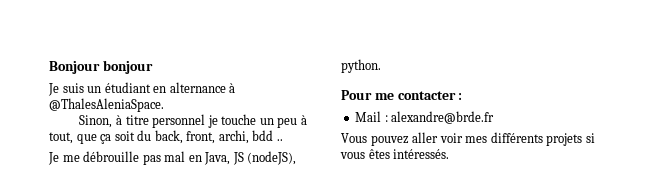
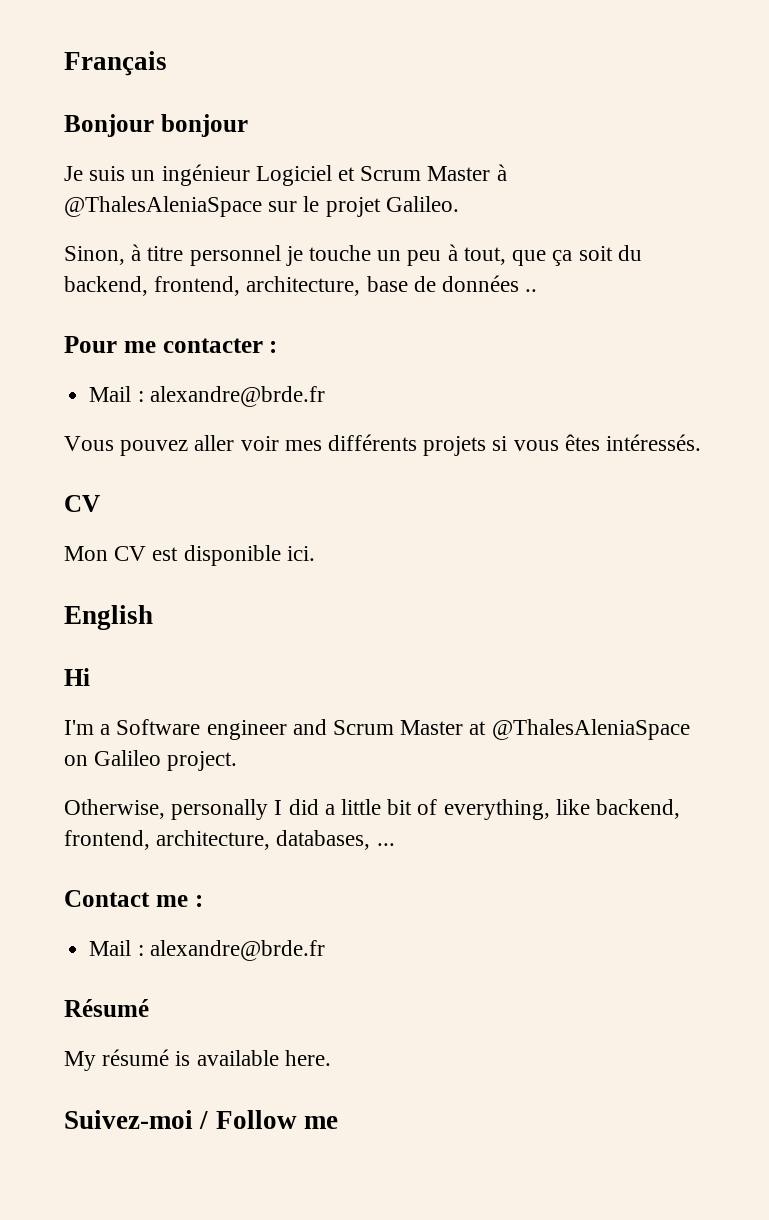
(49, 67) none -> [64,51,167,76] Français //
[104,82,236,93] [49,98,164,112] étudiant en alternance à @ThalesAleniaSpace. -> [161,164,507,186] [64,196,459,217] ingénieur Logiciel et Scrum Master à @ThalesAleniaSpace sur le projet Galileo.
[154,130,283,144] [48,151,297,165] [341,59,381,73] back, front, archi, bdd .. // Je me débrouille pas mal en Java, JS (nodeJS), python. -> [64,275,538,296] backend, frontend, architecture, base de données ..
(450, 154) none -> [64,495,100,512] [64,545,315,566] [64,605,153,630] [64,668,90,686] [64,719,690,740] [64,750,238,771] [64,799,681,820] [64,830,395,850] [64,890,203,907] [89,940,325,961] [64,999,149,1017] [64,1049,331,1071] [64,1110,338,1129] // CV // Mon CV est disponible ici. // English // Hi // I'm a Software engineer and Scrum Master at @ThalesAleniaSpace on Galileo project. // Otherwise, personally I did a little bit of everything, like backend, frontend, architecture, databases, ... // Contact me : // Mail : alexandre@brde.fr // Résumé // My résumé is available here. // Suivez-moi / Follow me

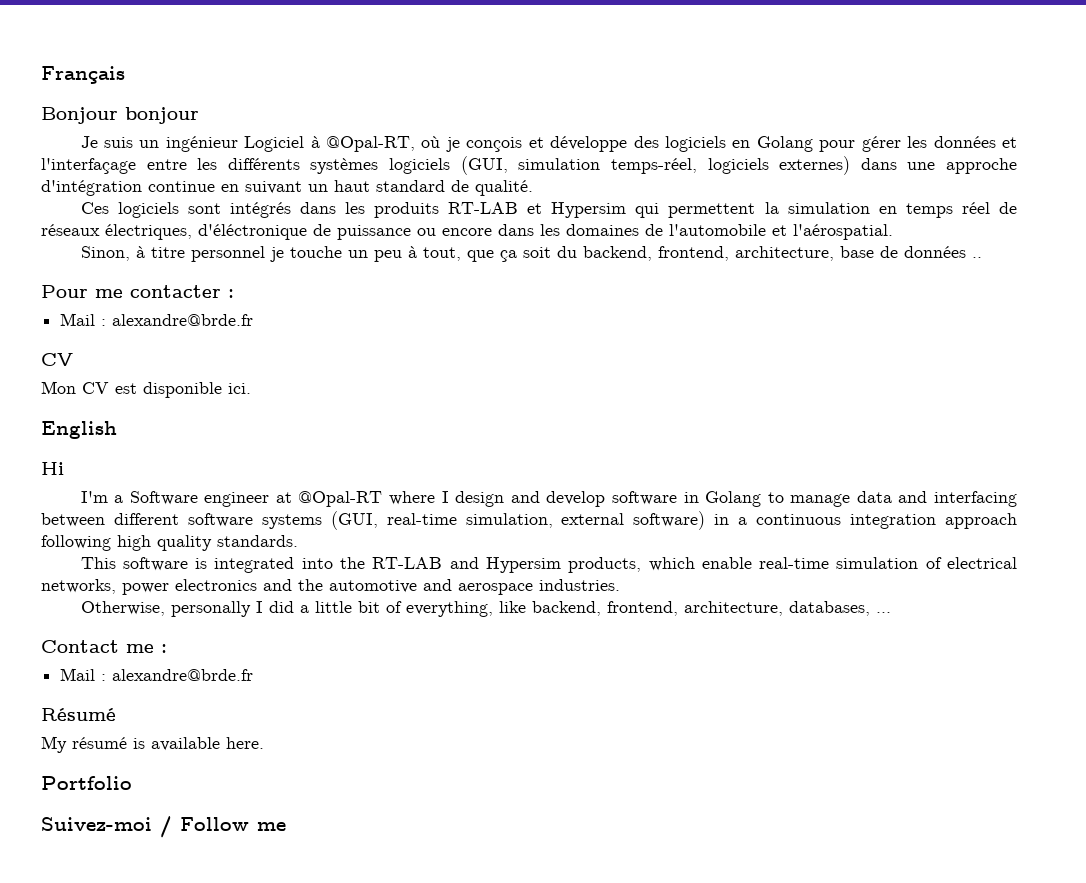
[338,164,507,181] [64,196,459,217] et Scrum Master à @ThalesAleniaSpace sur le projet Galileo. -> [310,136,1017,152] [41,156,1018,175] [41,180,533,196] [80,202,1017,218] [41,224,893,240] à @Opal-RT, où je conçois et développe des logiciels en Golang pour gérer les données et l'interfaçage entre les différents systèmes logiciels (GUI, simulation temps-réel, logiciels externes) dans une approche d'intégration continue en suivant un haut standard de qualité. // Ces logiciels sont intégrés dans les produits RT-LAB et Hypersim qui permettent la simulation en temps réel de réseaux électriques, d'éléctronique de puissance ou encore dans les domaines de l'automobile et l'aérospatial.
[64,434,702,456] // Vous pouvez aller voir mes différents projets si vous êtes intéressés. -> (254, 320) none
[292,719,690,740] [64,750,238,771] and Scrum Master at @ThalesAleniaSpace on Galileo project. -> [275,491,1017,507] [41,511,1017,530] [41,535,298,551] [80,557,1017,573] [41,579,620,595] at @Opal-RT where I design and develop software in Golang to manage data and interfacing between different software systems (GUI, real-time simulation, external software) in a continuous integration approach following high quality standards. // This software is integrated into the RT-LAB and Hypersim products, which enable real-time simulation of electrical networks, power electronics and the automotive and aerospace industries.
(331, 1058) none -> [41,776,132,790] // Portfolio

